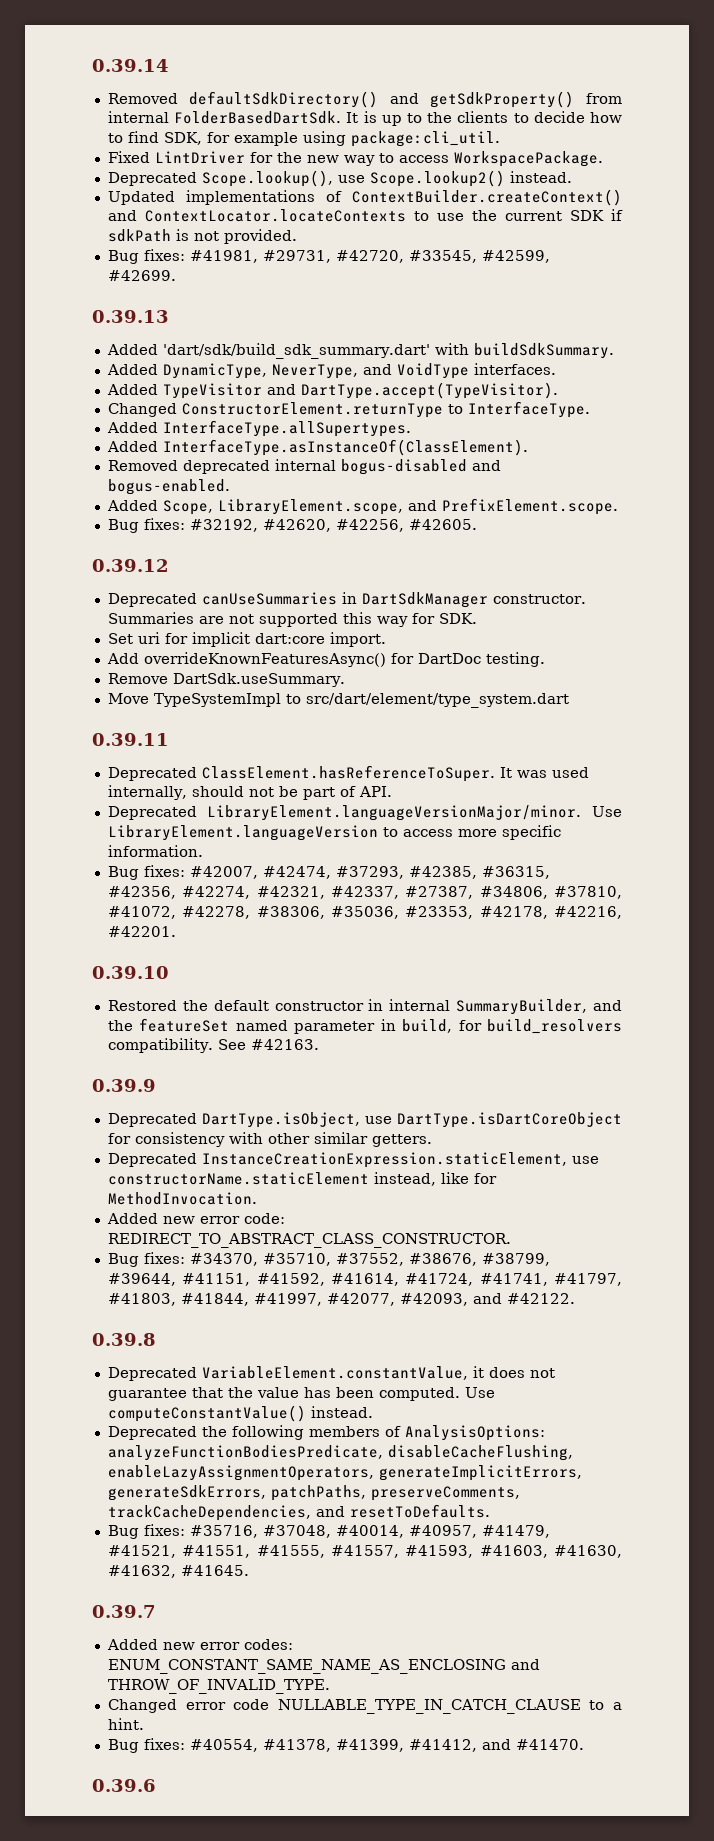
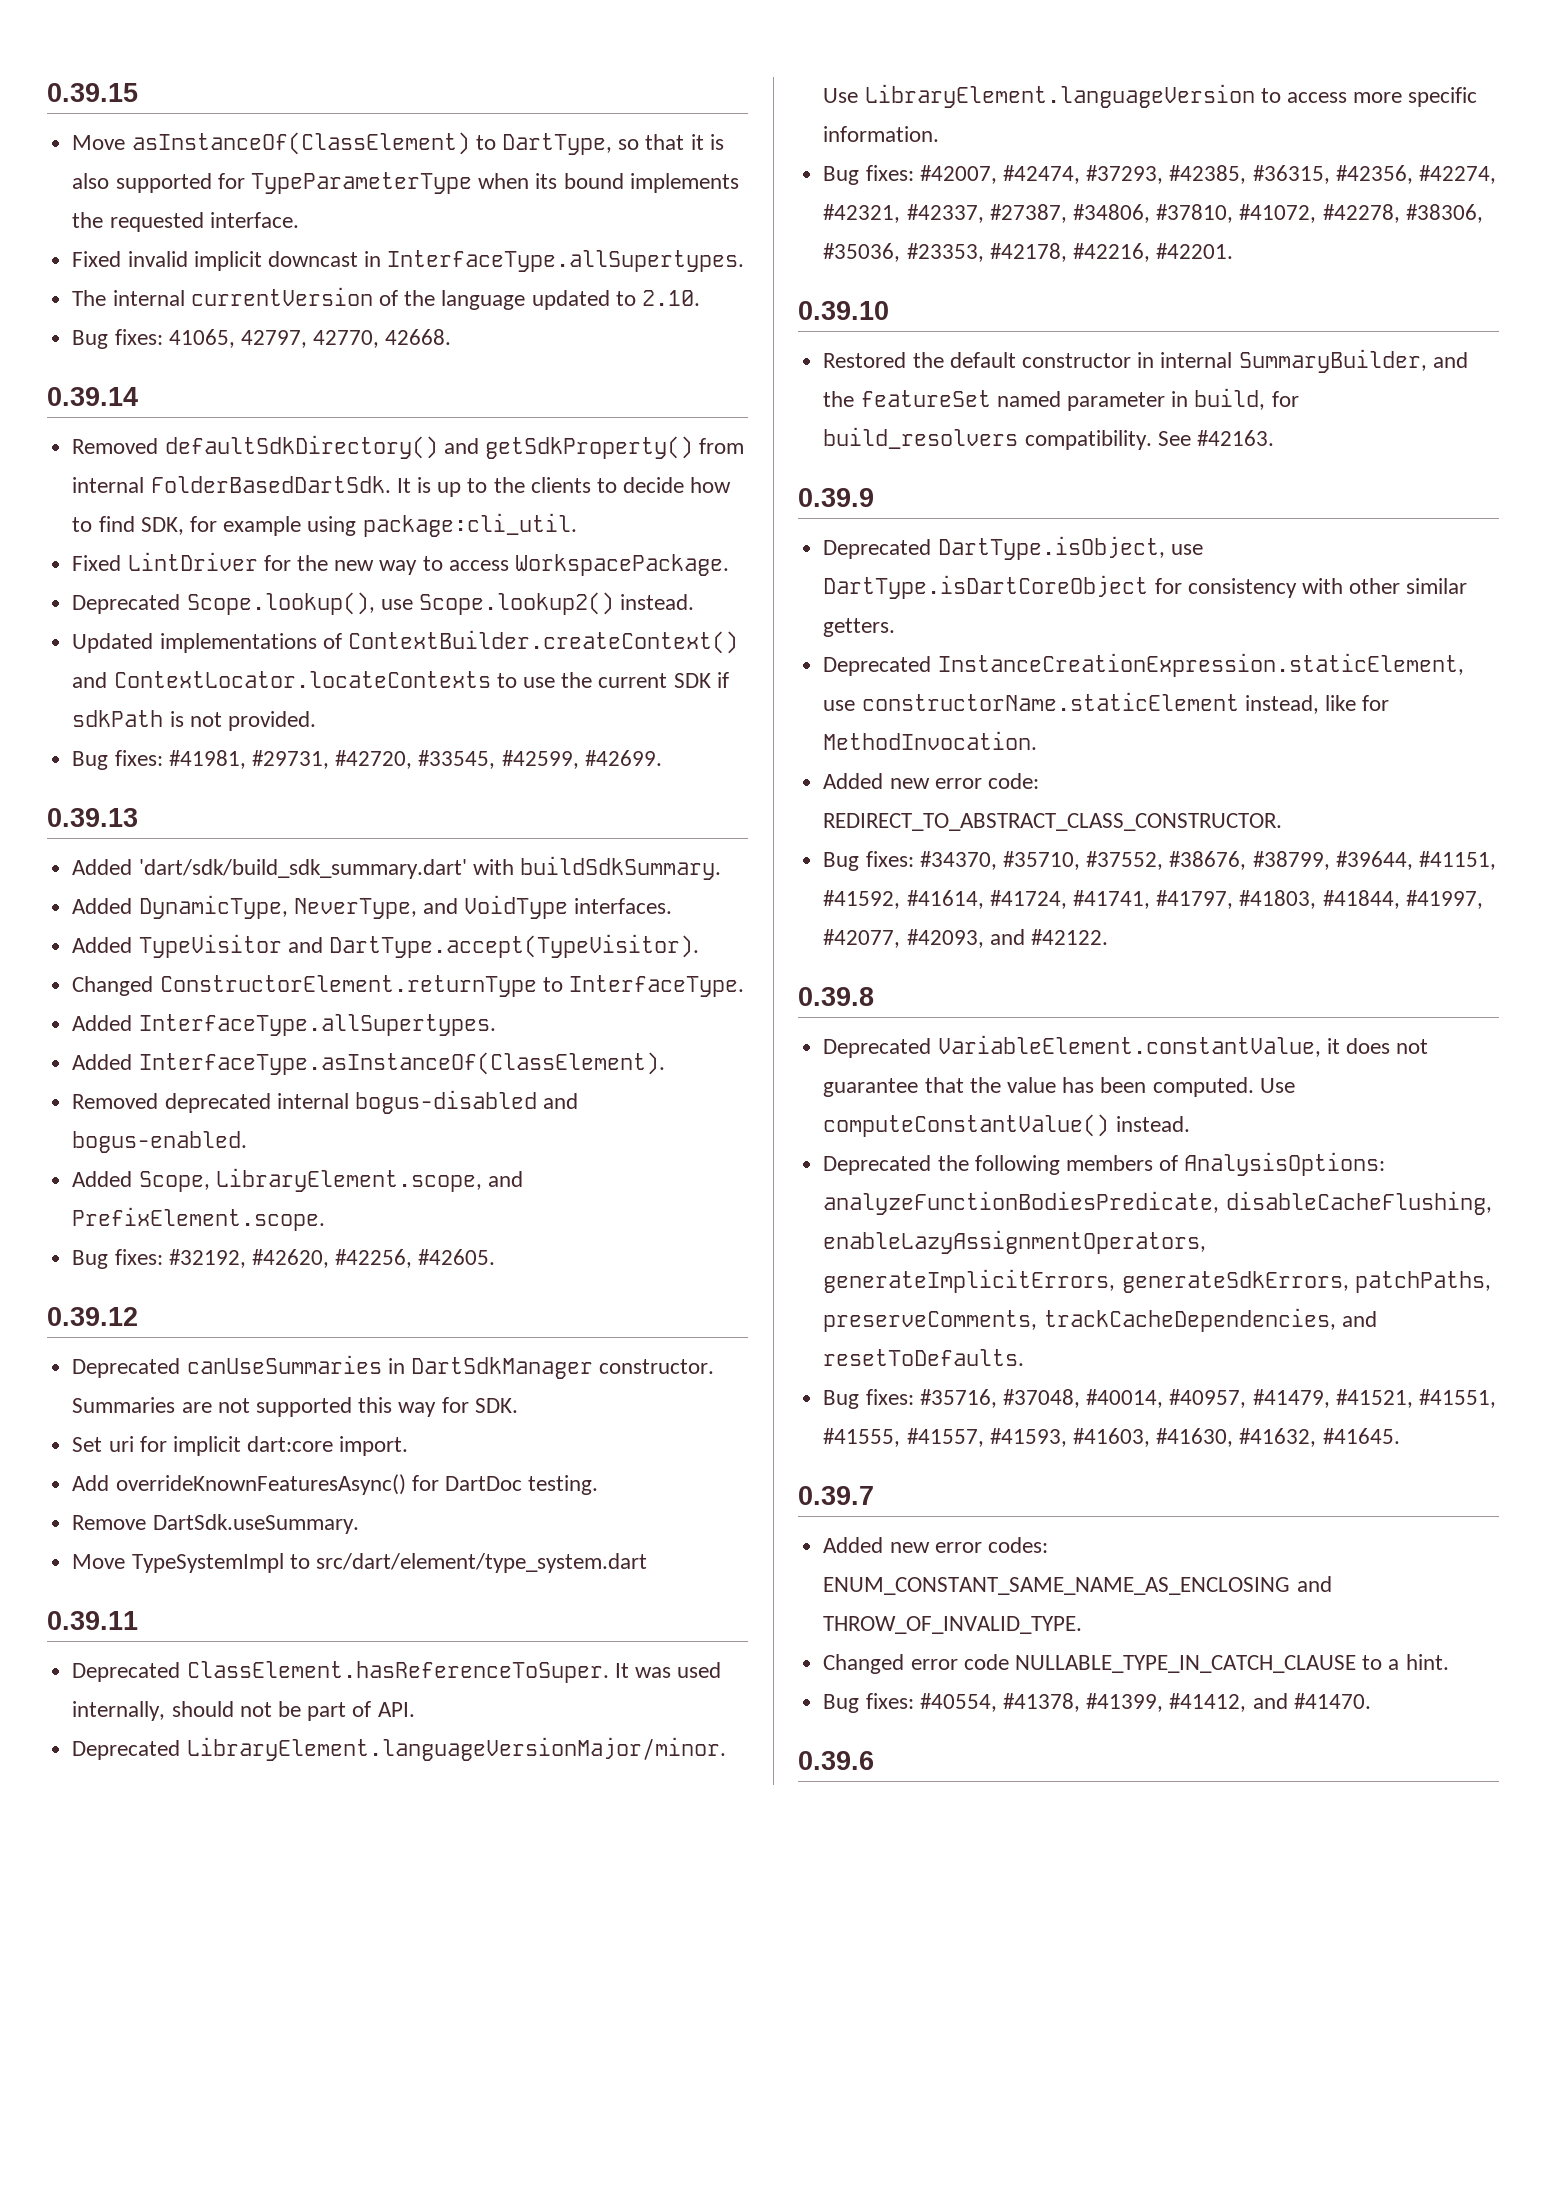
(92, 65) none -> [47,83,138,102] [72,132,724,155] [72,172,739,194] [72,212,299,232] [72,250,745,272] [72,287,700,310] [72,329,452,349] 0.39.15 // Move asInstanceOf(ClassElement) to DartType, so that it is also supported for TypeParameterType when its bound implements the requested interface. // Fixed invalid implicit downcast in InterfaceType.allSupertypes. // The internal currentVersion of the language updated to 2.10. // Bug fixes: 41065, 42797, 42770, 42668. //

